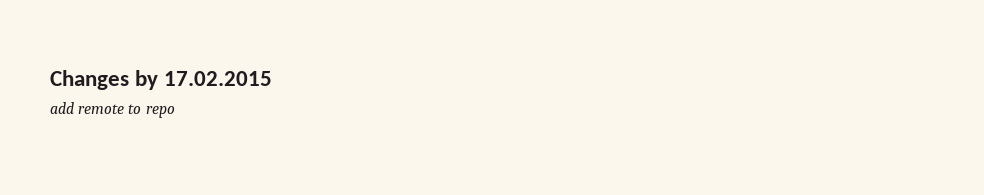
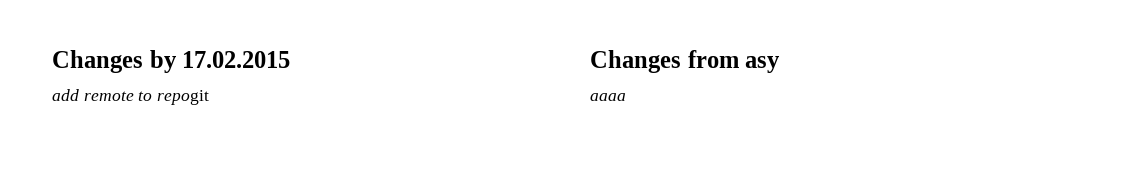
[145,106,175,118] repo -> [157,90,210,105] [590,50,781,73] [590,93,626,101] repogit // Changes from asy // aaaa

